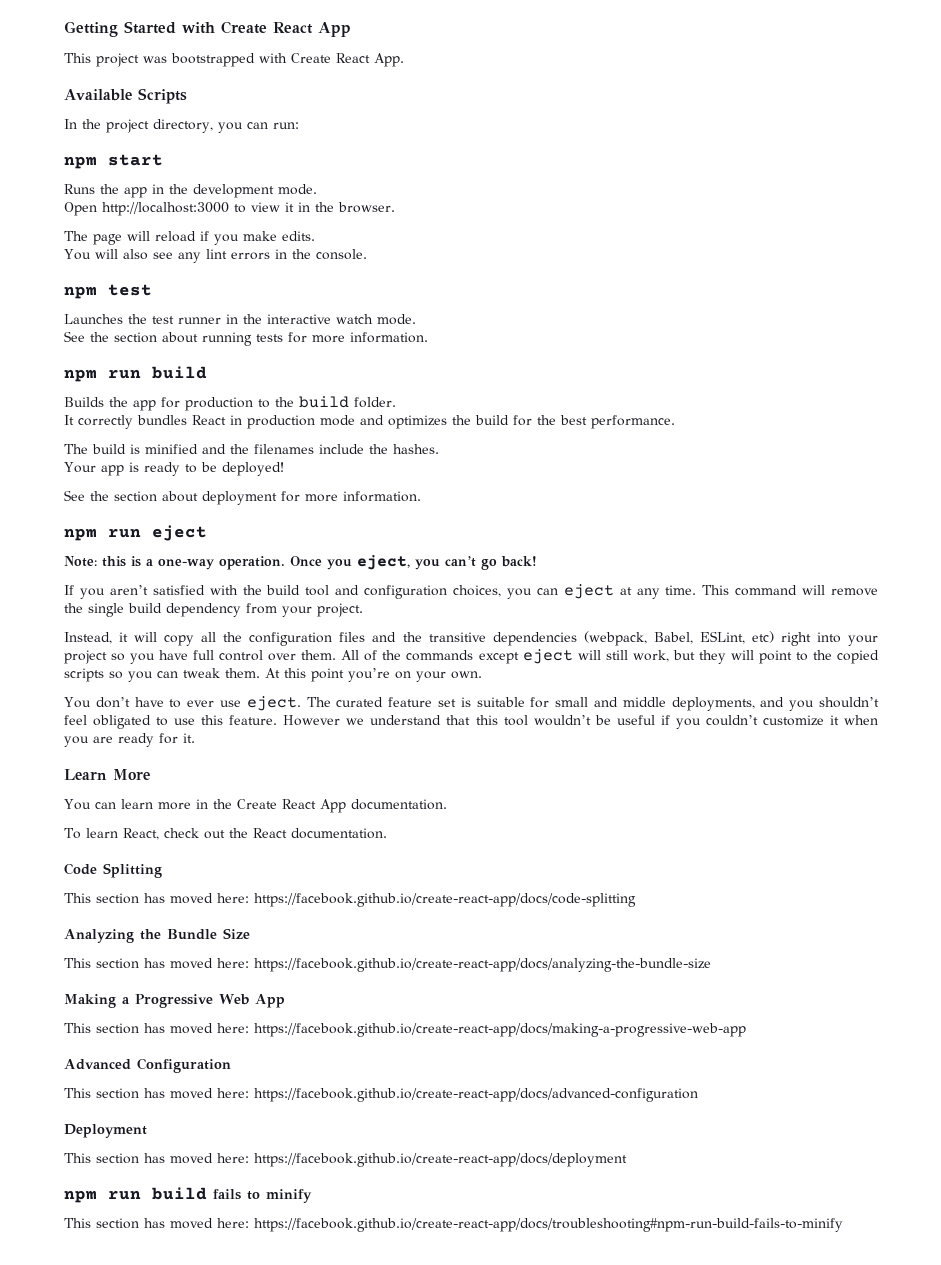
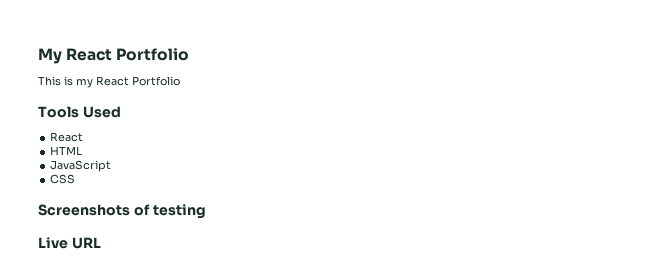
[64,21,351,37] [64,53,404,67] [64,88,187,104] [64,119,299,133] [64,154,163,169] [64,184,317,198] [64,202,395,216] [64,231,315,245] [64,249,367,263] [64,284,152,299] [64,314,416,325] [64,331,428,346] [64,366,207,382] [64,396,396,411] [64,415,675,429] [64,444,439,454] [64,462,284,476] [64,490,421,505] [64,525,207,541] [64,555,537,570] [64,584,878,599] [64,603,363,617] [64,631,878,646] [64,649,880,664] [64,668,482,682] [64,696,879,711] [64,715,878,729] [64,733,195,747] [64,769,150,780] [64,799,447,813] [64,828,387,840] [64,863,162,878] [64,893,636,907] [64,928,250,943] [64,958,711,972] [64,994,285,1008] [64,1023,746,1037] [64,1058,231,1073] [64,1088,698,1102] [64,1124,147,1138] [64,1153,627,1167] [64,1187,312,1203] [64,1218,843,1232] Getting Started with Create React App // This project was bootstrapped with Create React App. // Available Scripts // In the project directory, you can run: // npm start // Runs the app in the development mode. // Open http://localhost:3000 to view it in the browser. // The page will reload if you make edits. // You will also see any lint errors in the console. // npm test // Launches the test runner in the interactive watch mode. // See the section about running tests for more information. // npm run build // Builds the app for production to the build folder. // It correctly bundles React in production mode and optimizes the build for the best performance. // The build is minified and the filenames include the hashes. // Your app is ready to be deployed! // See the section about deployment for more information. // npm run eject // Note: this is a one-way operation. Once you eject, you can’t go back! // If you aren’t satisfied with the build tool and configuration choices, you can eject at any time. This command will remove the single build dependency from your project. // Instead, it will copy all the configuration files and the transitive dependencies (webpack, Babel, ESLint, etc) right into your project so you have full control over them. All of the commands except eject will still work, but they will point to the copied scripts so you can tweak them. At this point you’re on your own. // You don’t have to ever use eject. The curated feature set is suitable for small and middle deployments, and you shouldn’t feel obligated to use this feature. However we understand that this tool wouldn’t be useful if you couldn’t customize it when you are ready for it. // Learn More // You can learn more in the Create React App documentation. // To learn React, check out the React documentation. // Code Splitting // This section has moved here: https://facebook.github.io/create-react-app/docs/code-splitting // Analyzing the Bundle Size // This section has moved here: https://facebook.github.io/create-react-app/docs/analyzing-the-bundle-size // Making a Progressive Web App // This section has moved here: https://facebook.github.io/create-react-app/docs/making-a-progressive-web-app // Advanced Configuration // This section has moved here: https://facebook.github.io/create-react-app/docs/advanced-configuration // Deployment // This section has moved here: https://facebook.github.io/create-react-app/docs/deployment // npm run build fails to minify // This section has moved here: https://facebook.github.io/create-react-app/docs/troubleshooting#npm-run-build-fails-to-minify -> [38,48,190,64] [38,76,180,88] [38,106,121,118] [50,132,84,142] [50,146,83,155] [50,160,112,172] [50,174,76,184] [38,204,206,219] [38,237,101,249] My React Portfolio // This is my React Portfolio // Tools Used // React // HTML // JavaScript // CSS // Screenshots of testing // Live URL

